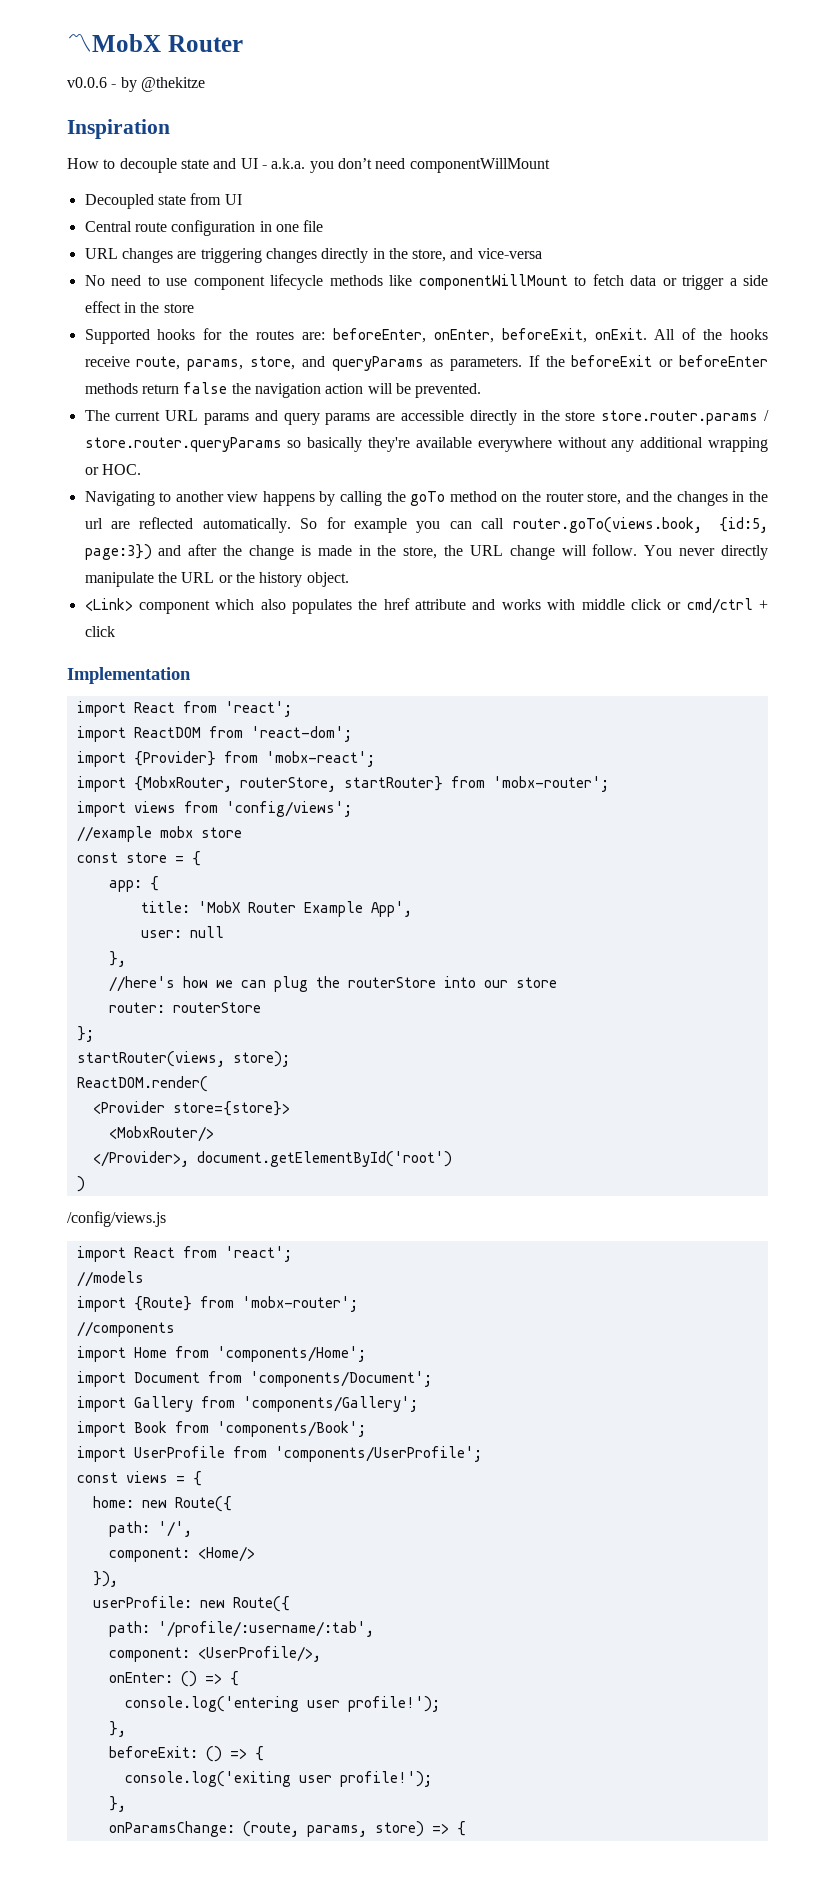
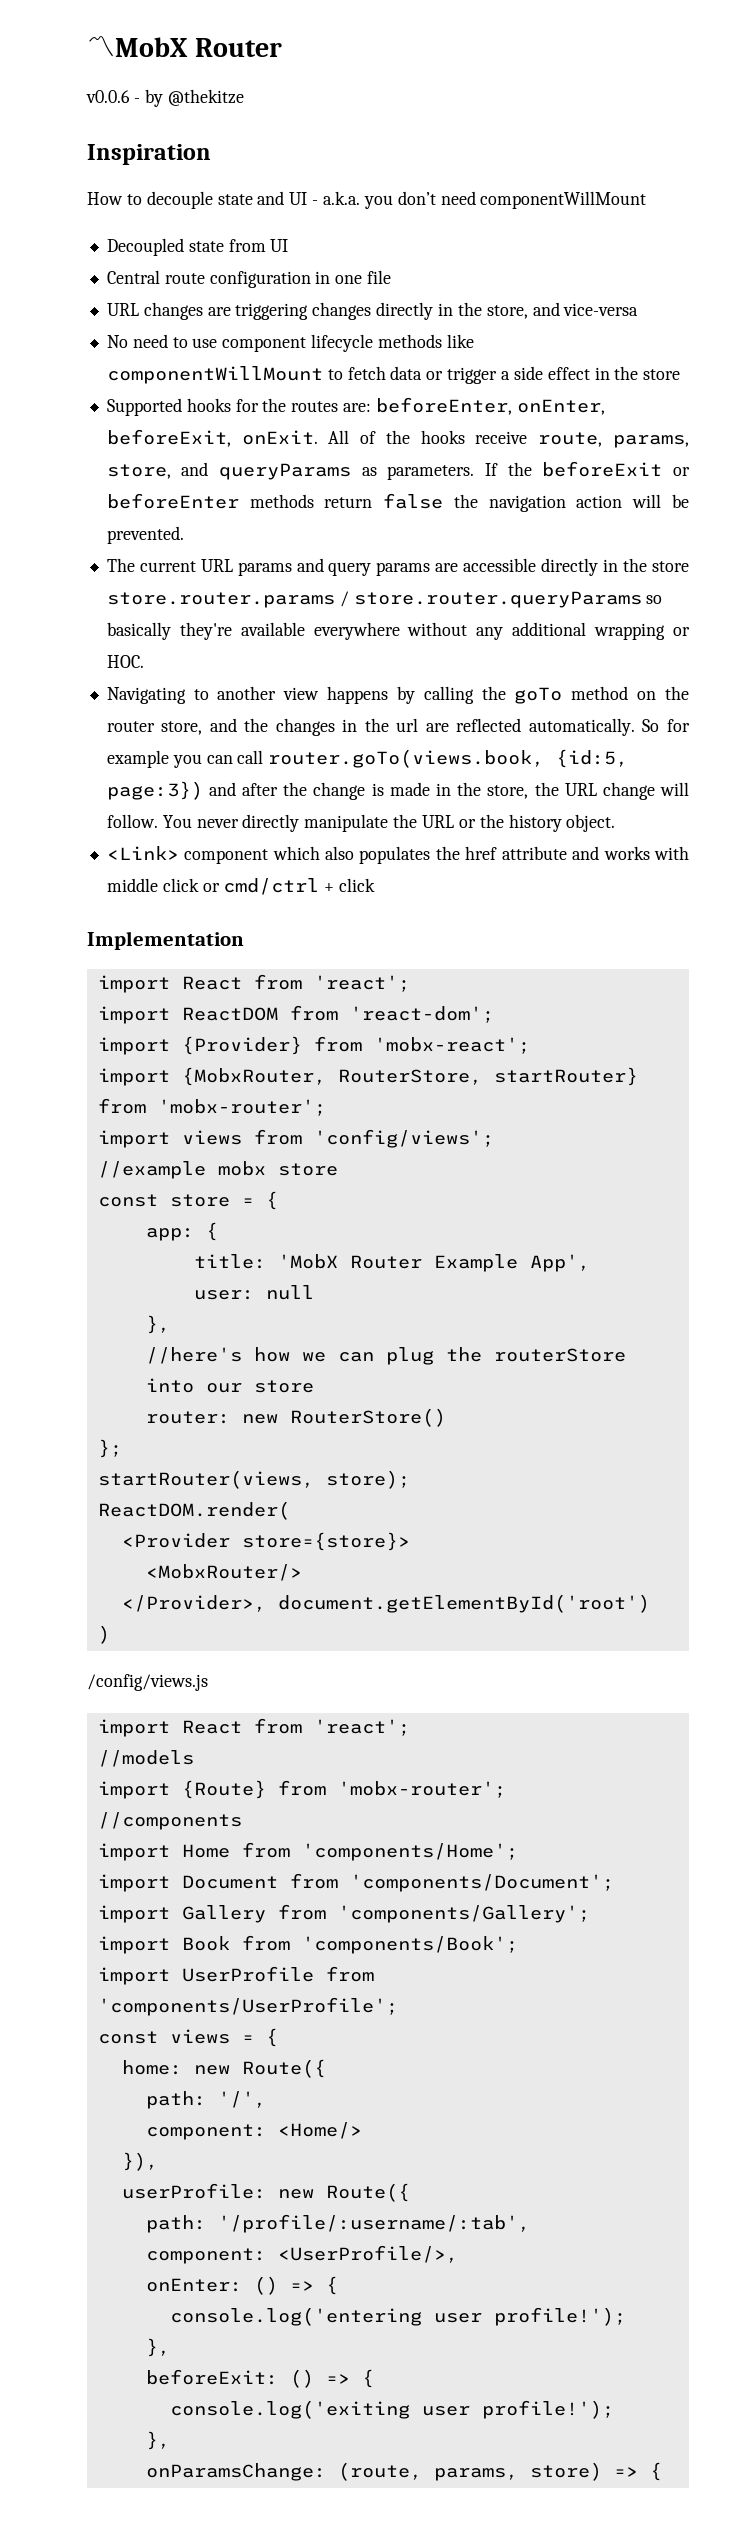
[239,777,336,792] routerStore, -> [337,1069,482,1085] RouterStore,
[172,1002,261,1013] routerStore -> [241,1408,446,1427] new RouterStore()

